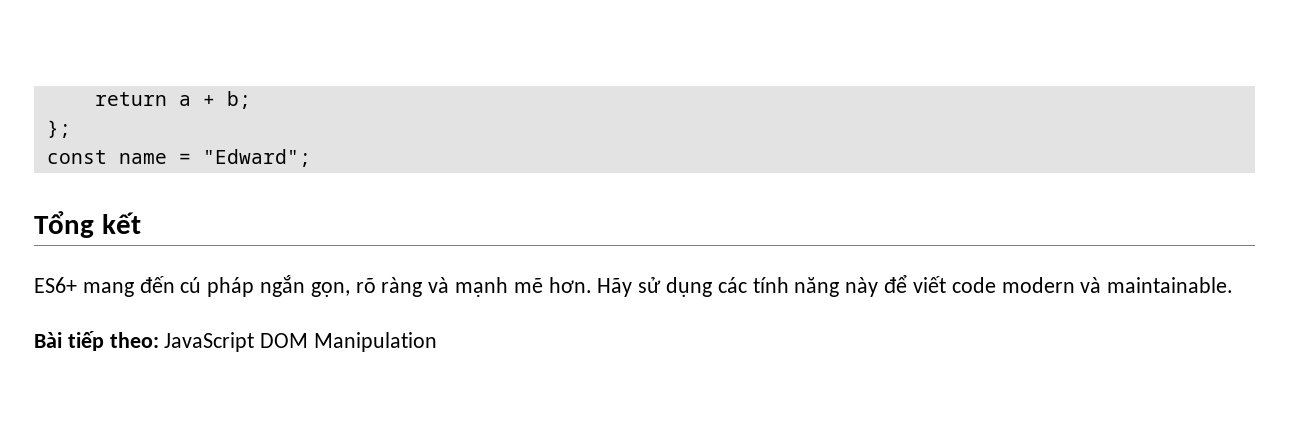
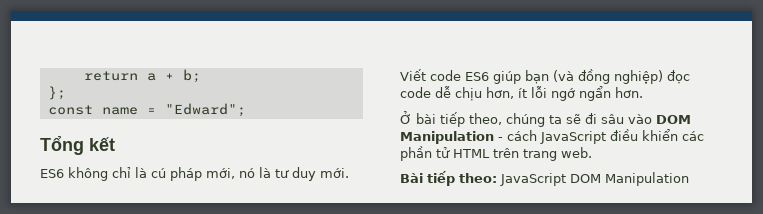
[34,275,1234,297] ES6+ mang đến cú pháp ngắn gọn, rõ ràng và mạnh mẽ hơn. Hãy sử dụng các tính năng này để viết code modern và maintainable. -> [40,167,349,181] [400,69,690,84] [400,86,643,101] [400,111,691,127] [400,129,704,144] [400,146,592,161] ES6 không chỉ là cú pháp mới, nó là tư duy mới. Viết code ES6 giúp bạn (và đồng nghiệp) đọc code dễ chịu hơn, ít lỗi ngớ ngẩn hơn. // Ở bài tiếp theo, chúng ta sẽ đi sâu vào DOM Manipulation - cách JavaScript điều khiển các phần tử HTML trên trang web.

